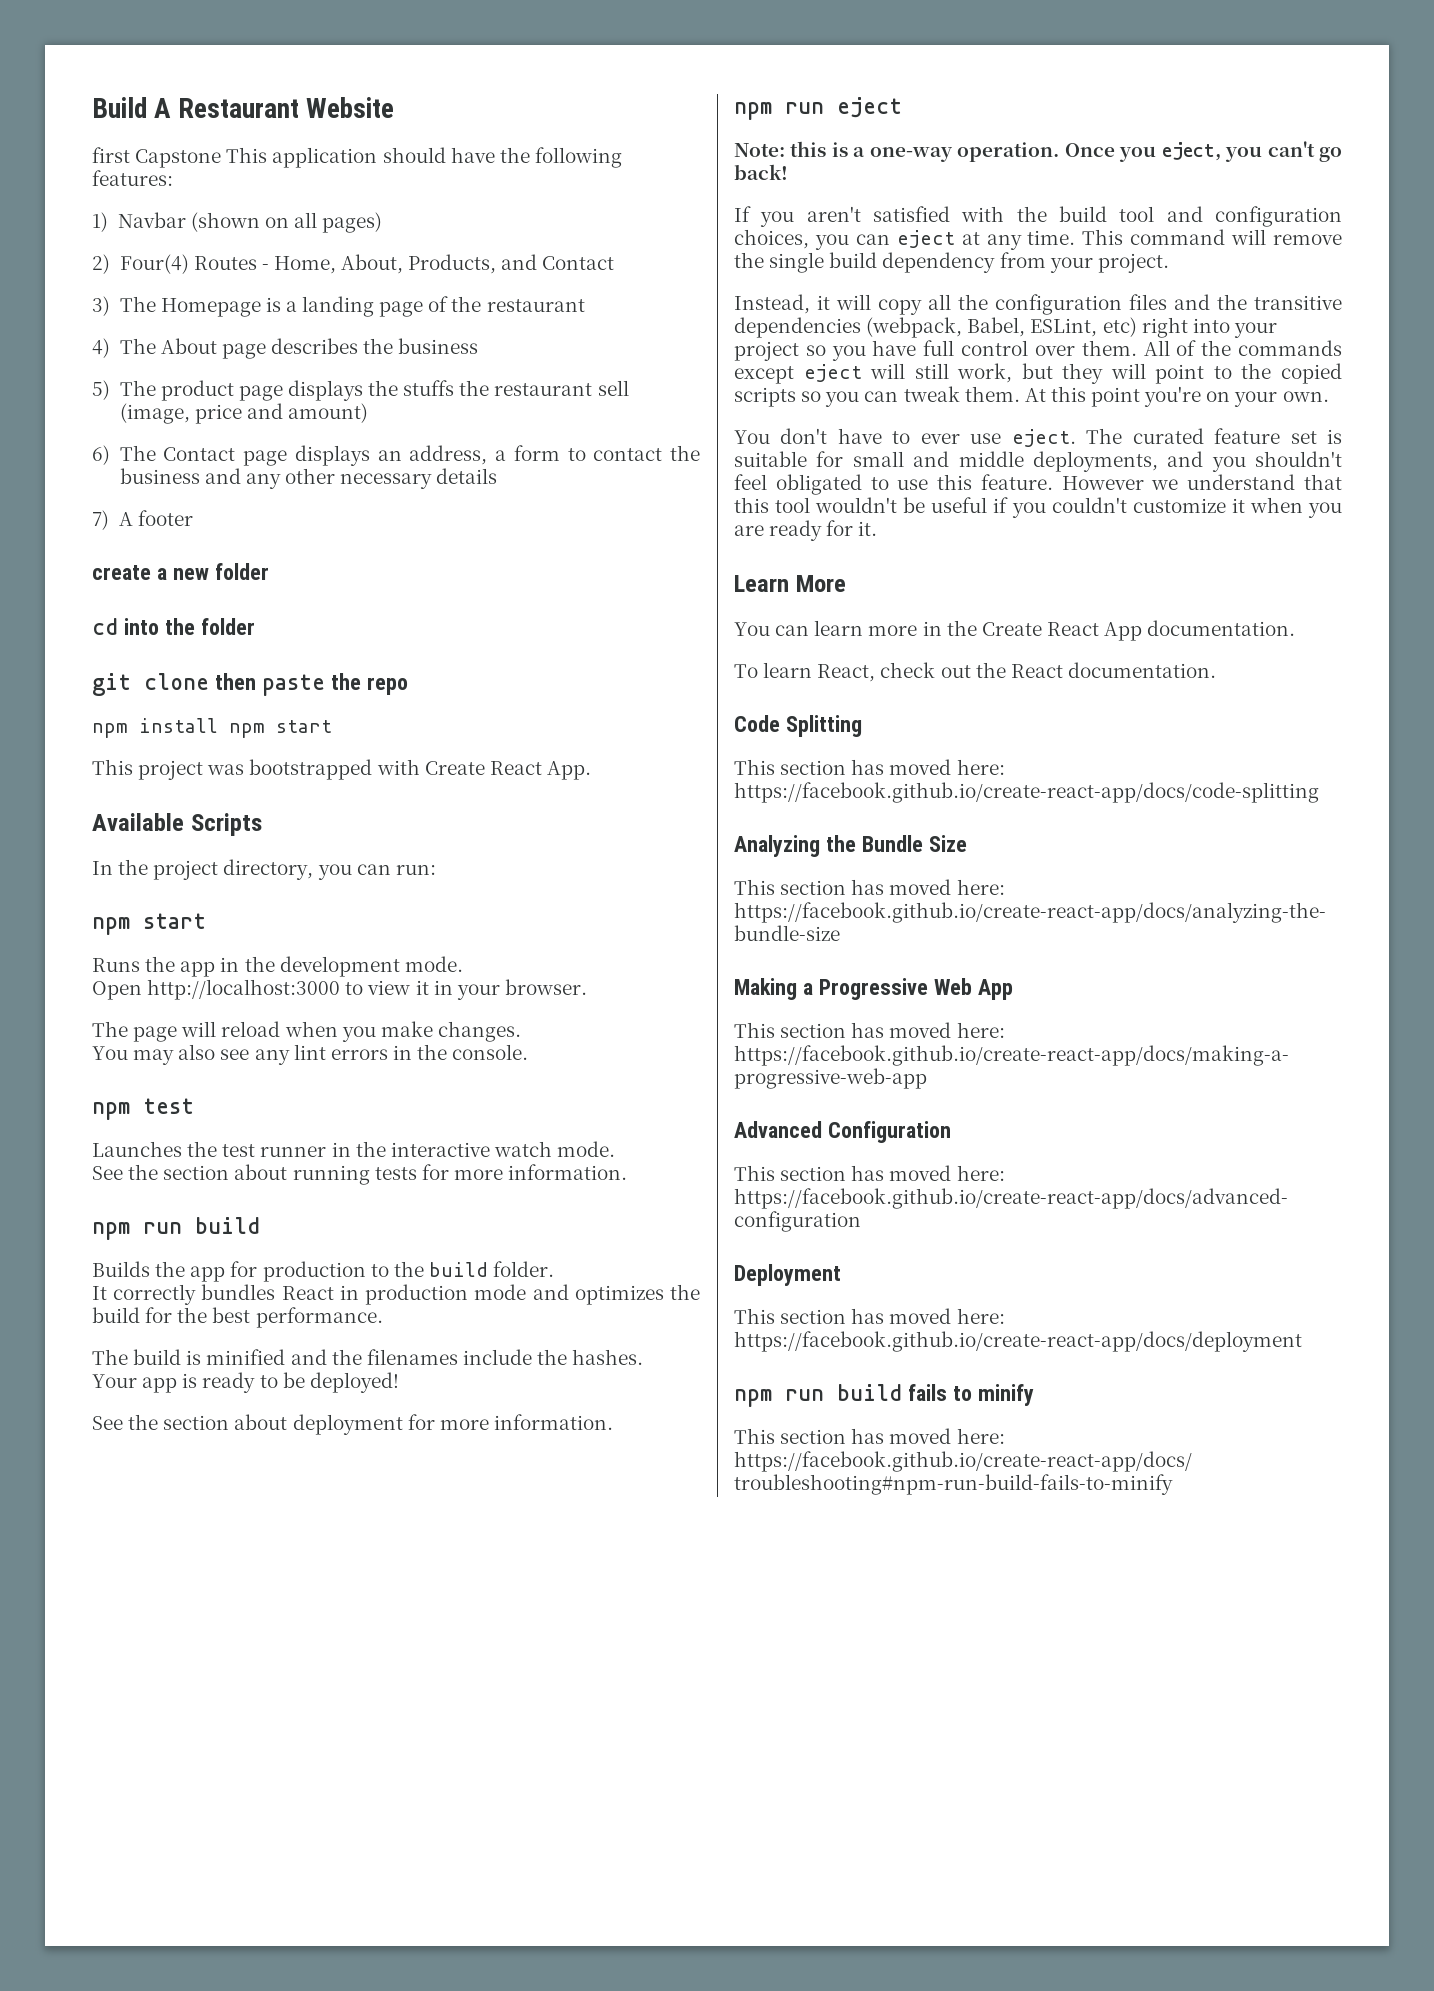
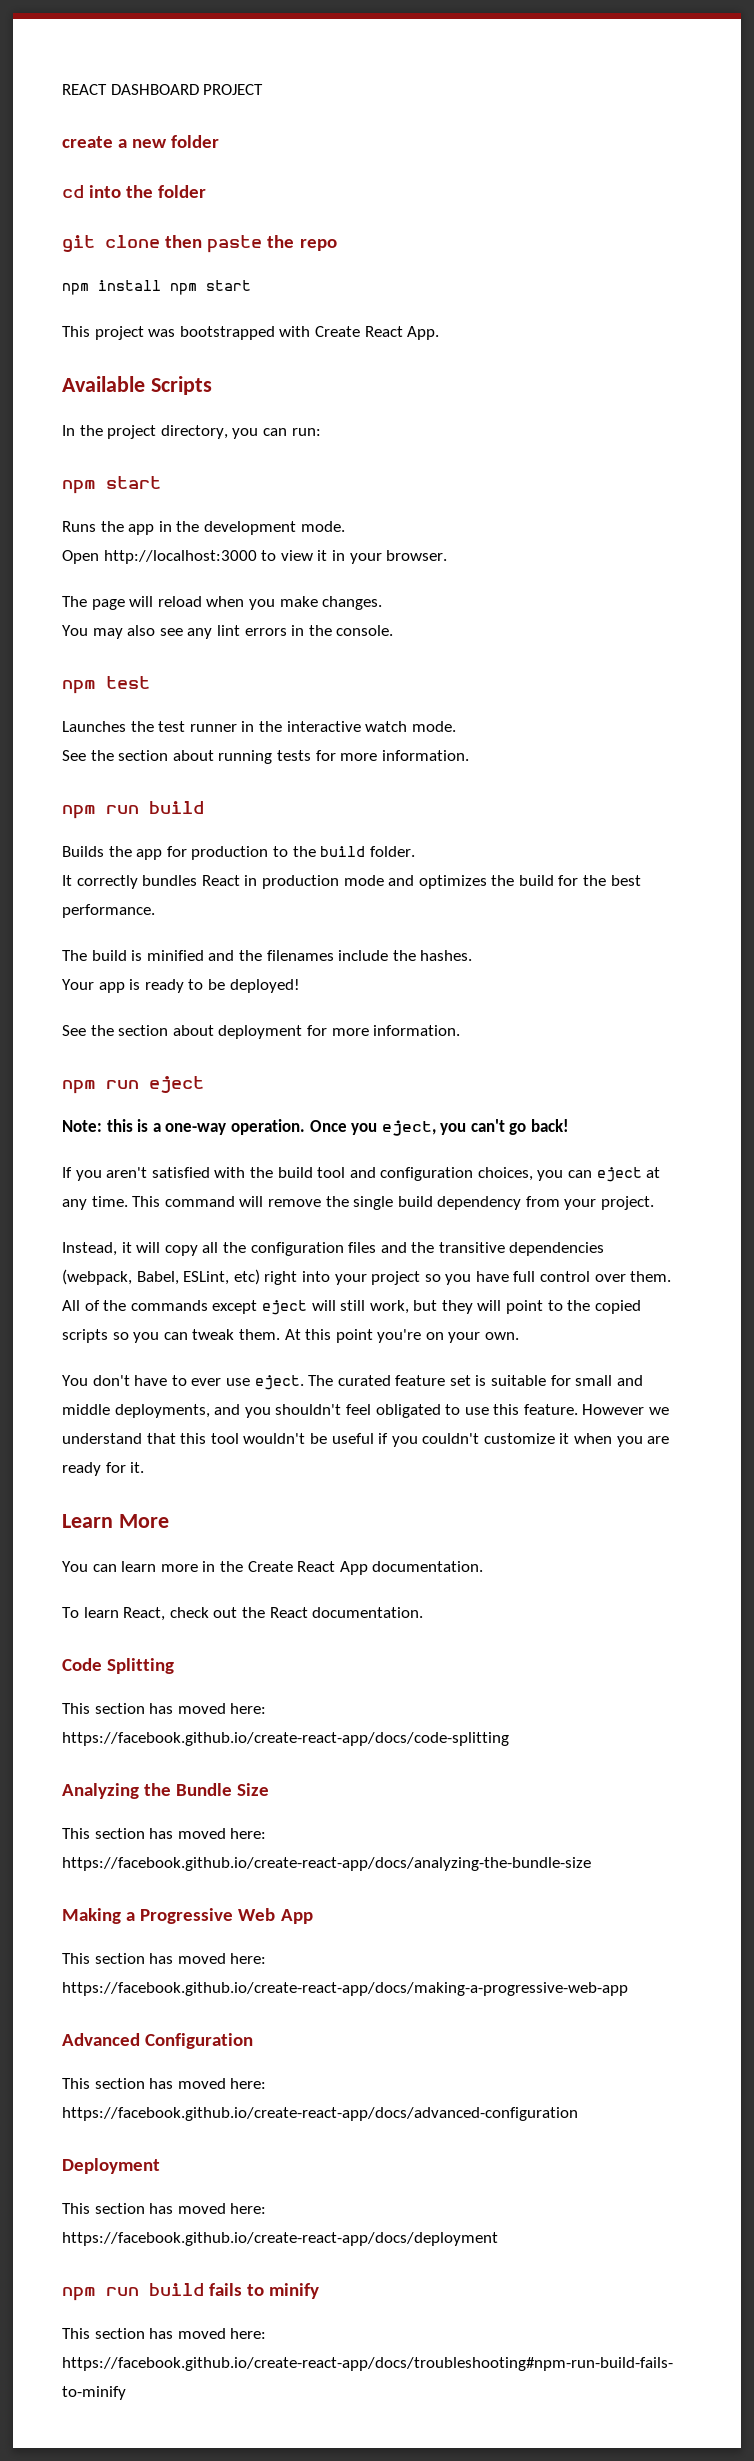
[92,97,395,118] [92,147,622,168] [92,170,173,186] [92,212,383,233] [92,254,615,274] [92,296,585,317] [92,338,479,359] [92,380,629,401] [119,403,368,424] [92,445,700,466] [119,468,498,489] [92,510,193,530] Build A Restaurant Website // first Capstone This application should have the following features: // 1) Navbar (shown on all pages) // 2) Four(4) Routes - Home, About, Products, and Contact // 3) The Homepage is a landing page of the restaurant // 4) The About page describes the business // 5) The product page displays the stuffs the restaurant sell (image, price and amount) // 6) The Contact page displays an address, a form to contact the business and any other necessary details // 7) A footer -> [62,84,264,95] REACT DASHBOARD PROJECT

